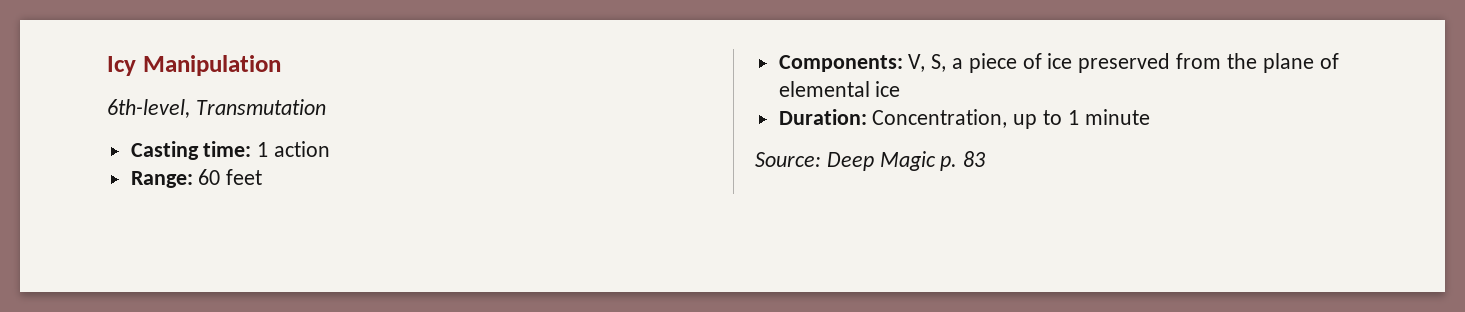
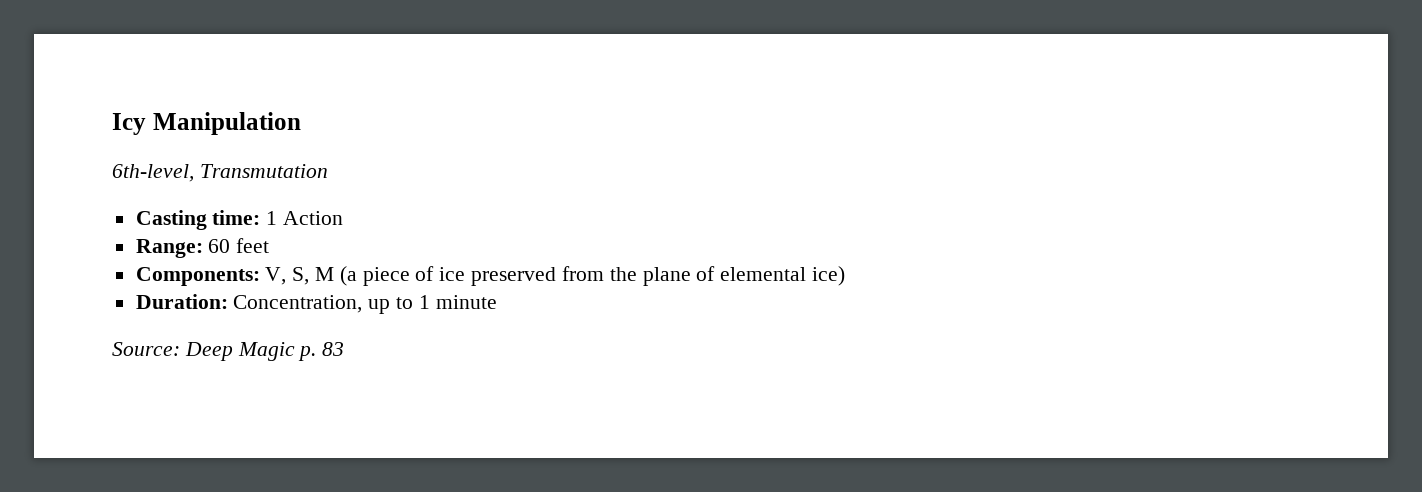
[274,141,331,157] action -> [283,211,344,225] Action
[952,58,964,69] a -> [315,266,357,286] M (a
[875,81,901,97] ice -> [811,266,845,286] ice)

